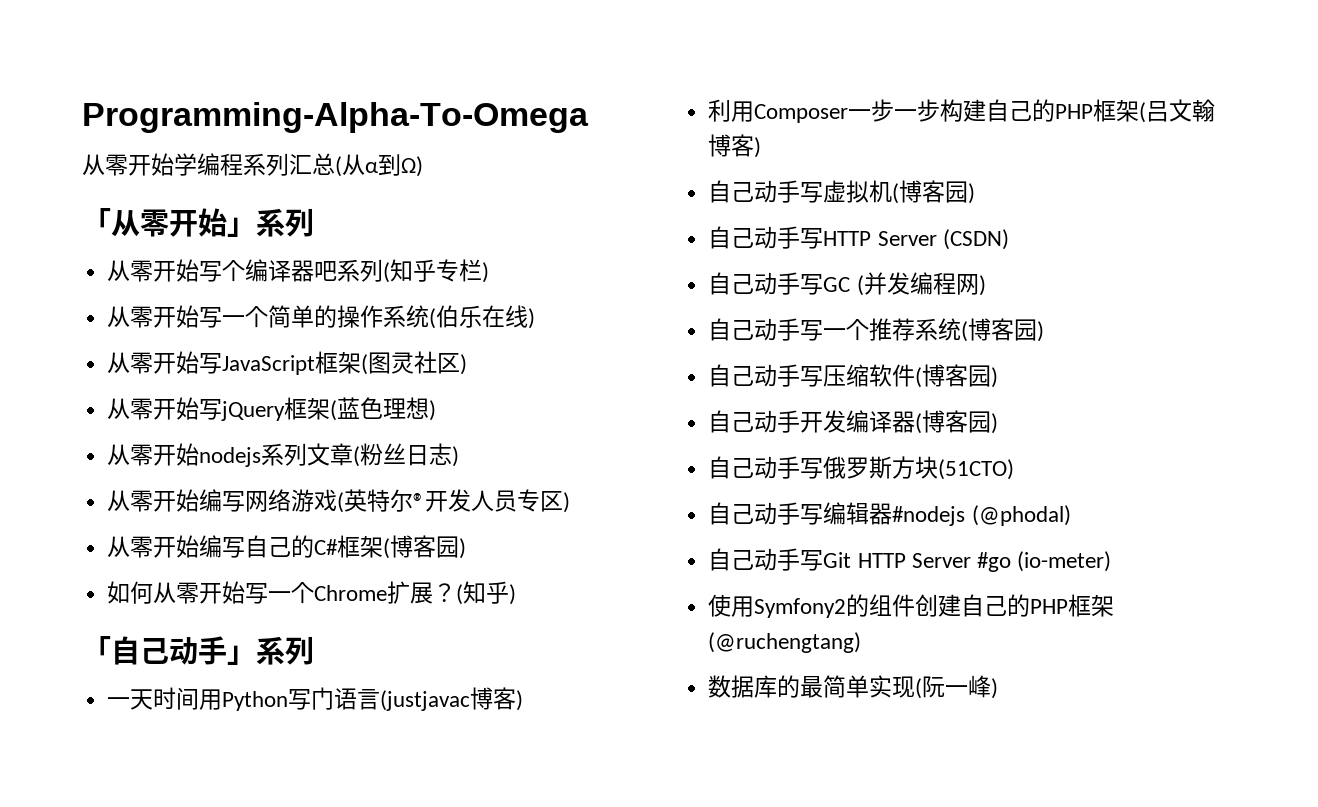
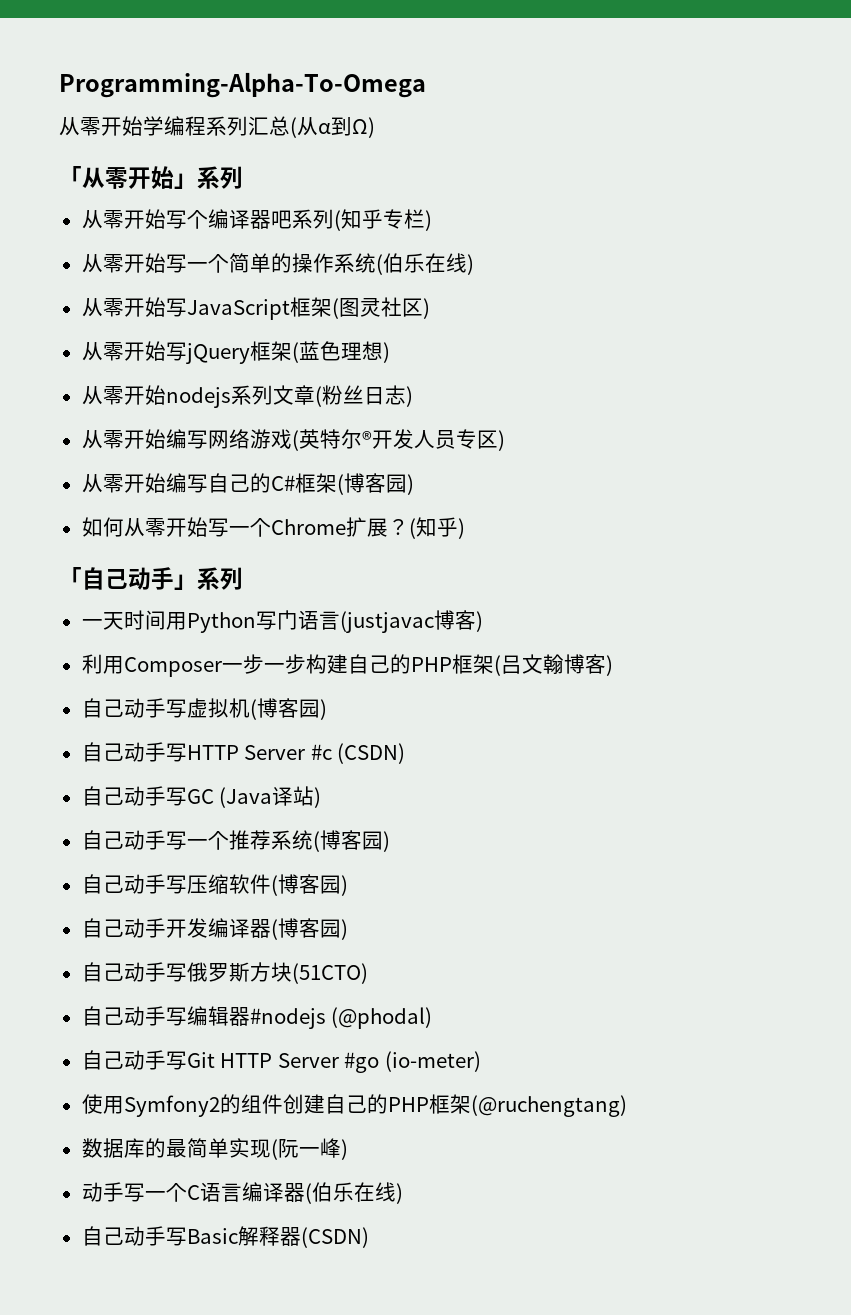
(937, 238) none -> [310,744,332,760] #c
[856,272,979,296] (并发编程网 -> [219,786,315,808] (Java译站
(999, 688) none -> [81,1182,403,1204] [81,1226,369,1248] // 动手写一个C语言编译器(伯乐在线) // 自己动手写Basic解释器(CSDN)

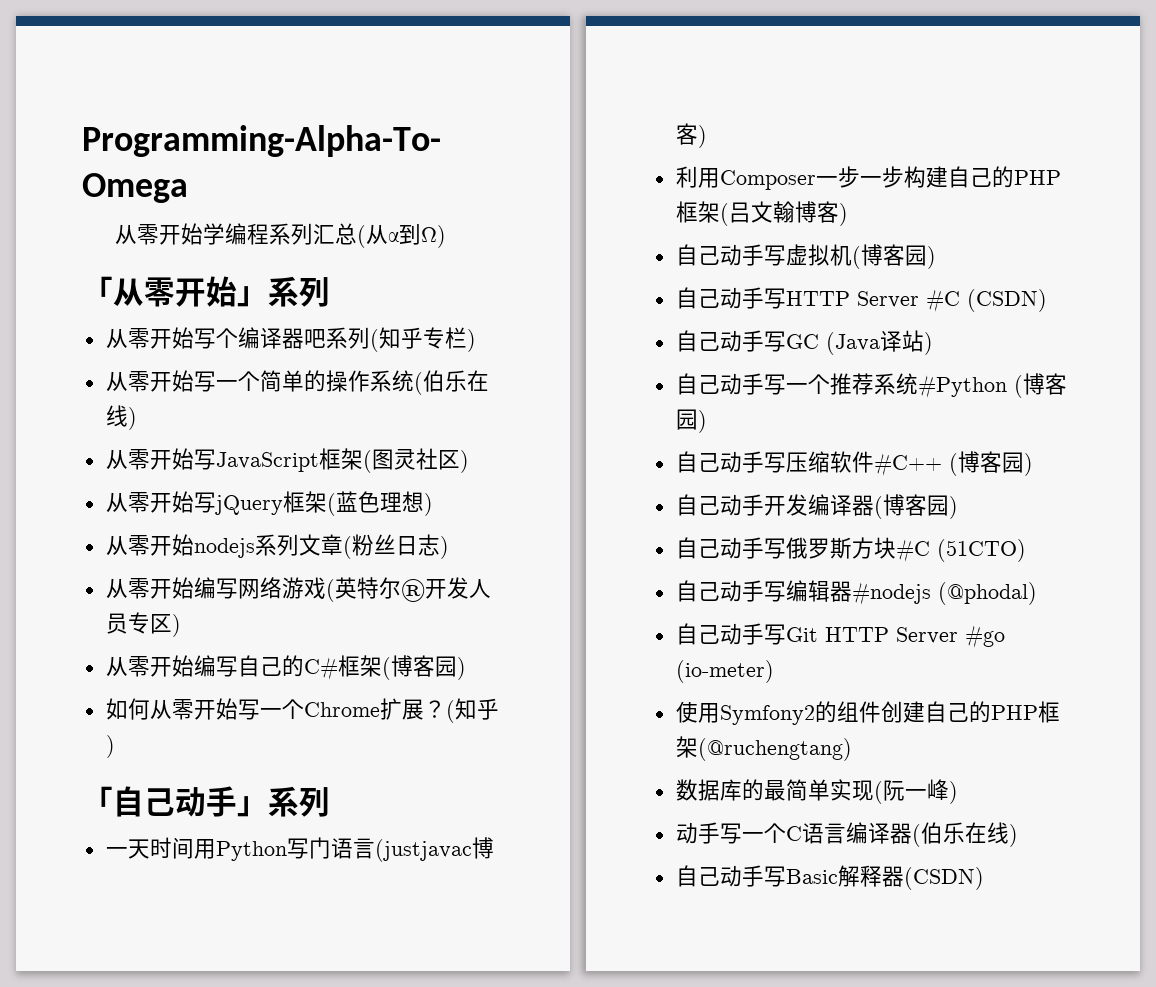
[310,744,332,760] #c -> [925,289,960,312] #C
(313, 840) none -> [917,375,1007,398] #Python
(271, 884) none -> [873,453,942,476] #C++
(292, 972) none -> [895,539,930,562] #C

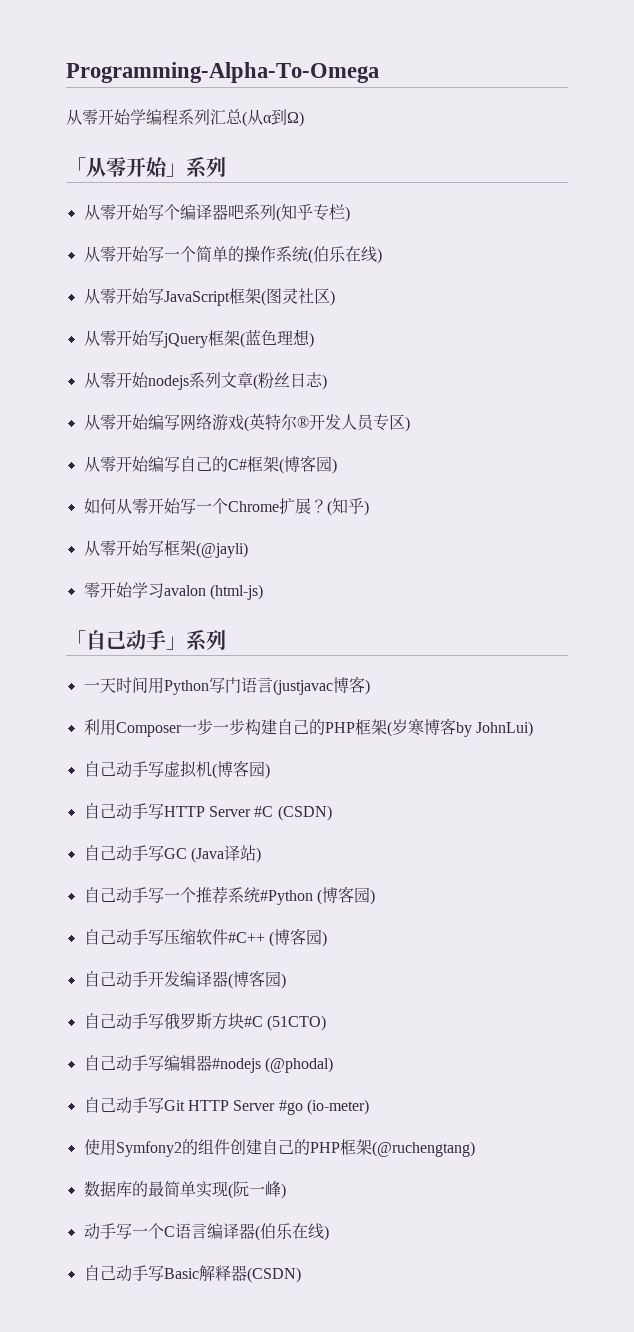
(115, 746) none -> [83,540,248,558] [83,582,263,600] // 从零开始写框架(@jayli) // 零开始学习avalon (html-js)
[728,201,848,226] 吕文翰博客) -> [391,718,533,737] 岁寒博客by JohnLui)

